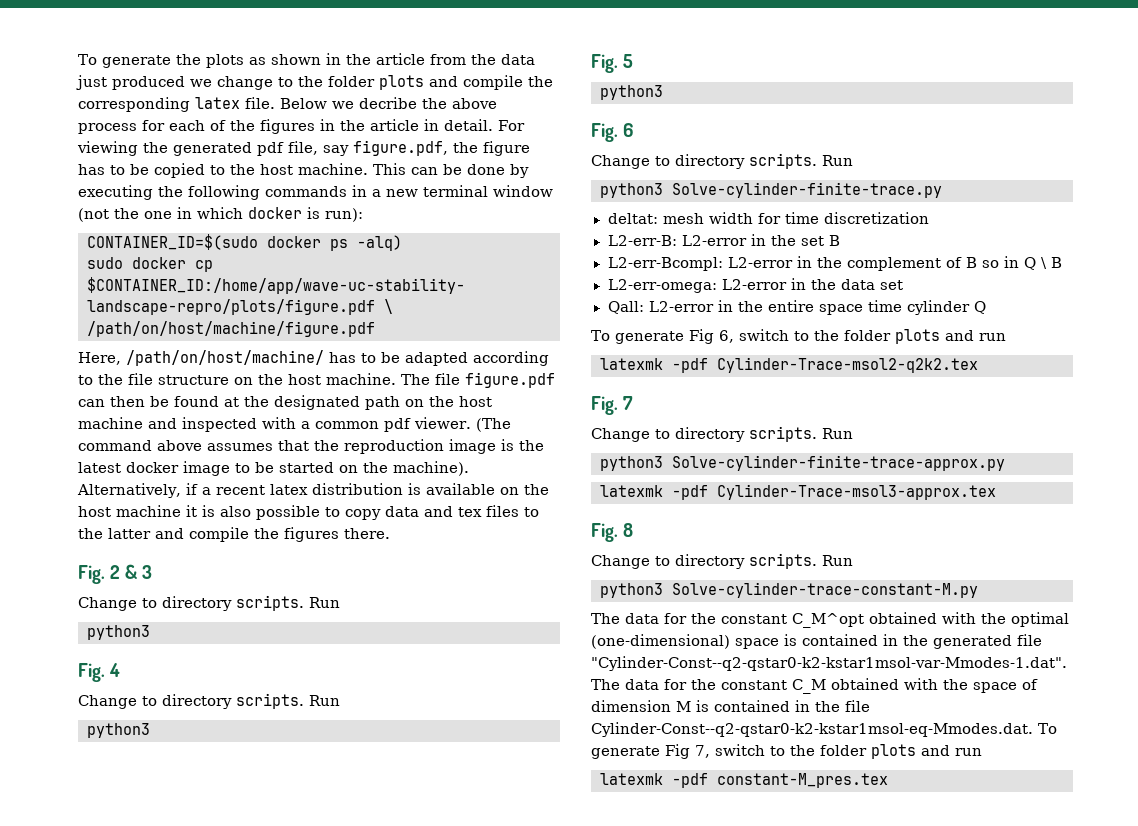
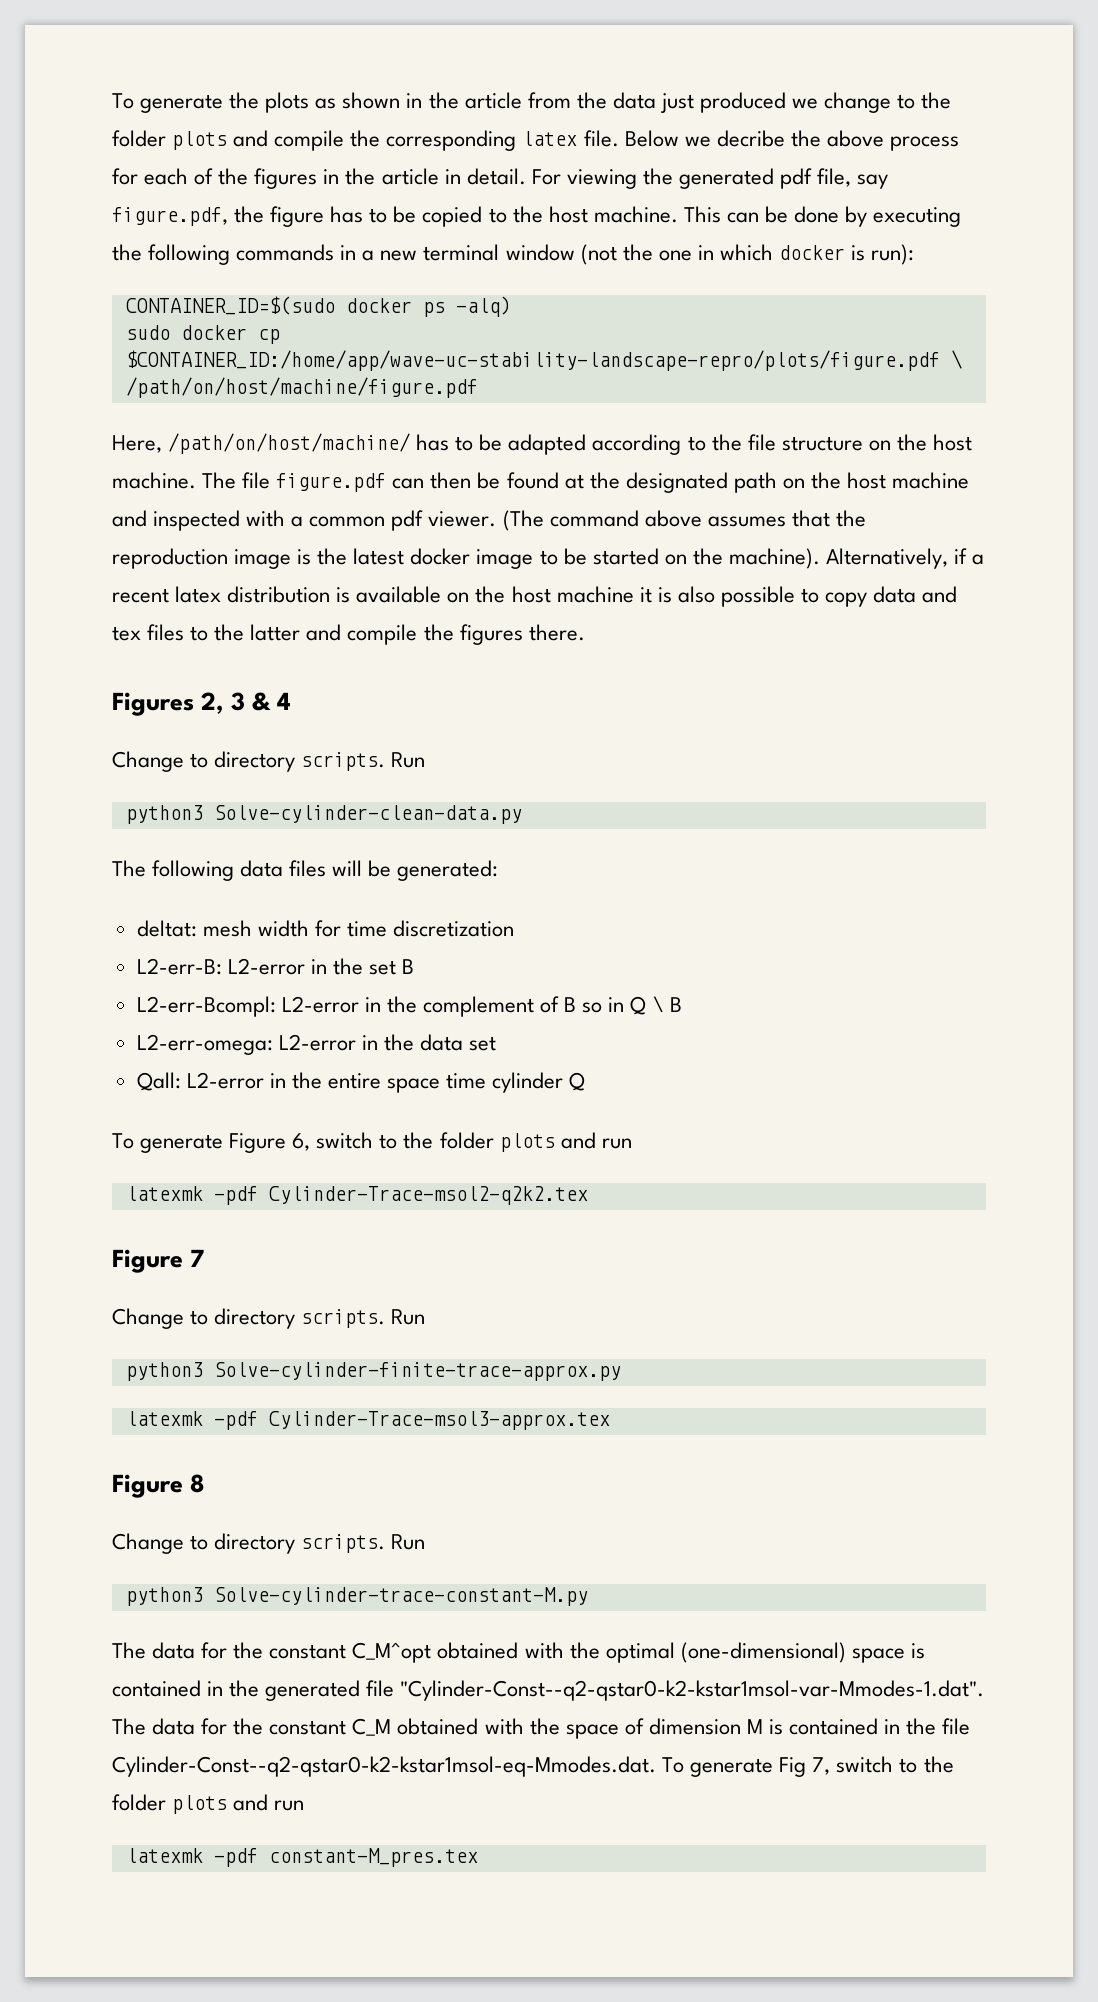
[78,564,153,584] [78,595,340,611] [87,625,150,640] [78,663,105,682] Fig. 2 & 3 // Change to directory scripts. Run // python3 // Fig. -> [112,692,272,716] Figures 2, 3 &
[591,54,634,73] [600,85,663,100] [591,123,634,142] [591,153,853,169] [600,182,942,198] // Fig. 5 // python3 // Fig. 6 // Change to directory scripts. Run // python3 Solve-cylinder-finite-trace.py -> [213,805,522,824] [112,860,499,881] Solve-cylinder-clean-data.py // The following data files will be generated:
[688,329,714,344] Fig -> [229,1133,287,1153] Figure
[591,396,618,415] Fig. -> [112,1249,183,1273] Figure
[591,523,618,542] Fig. -> [112,1474,183,1498] Figure

